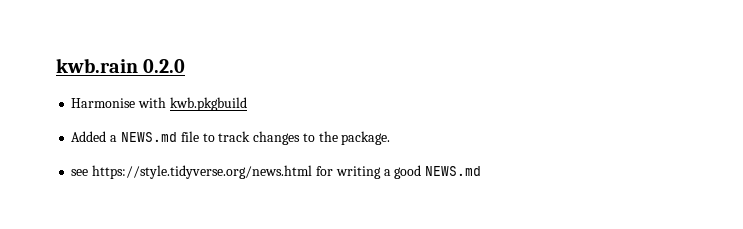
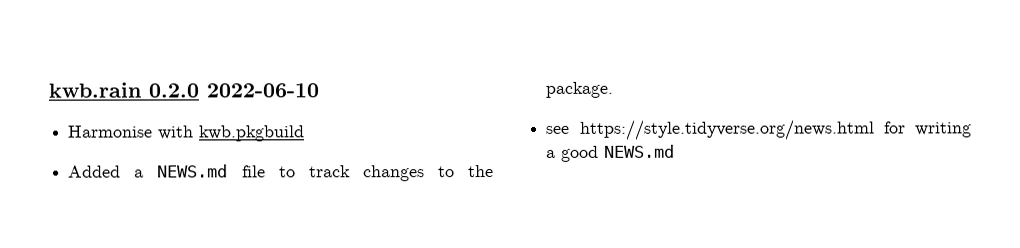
(186, 66) none -> [206,83,319,98] 2022-06-10

